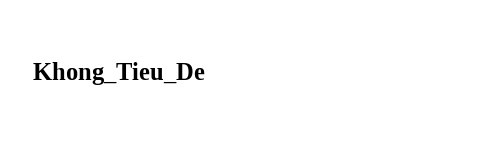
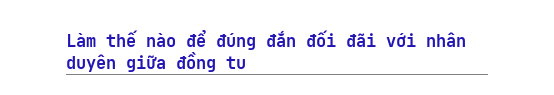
[33,62,205,85] Khong_Tieu_De -> [66,30,466,50] [66,52,246,72] Làm thế nào để đúng đắn đối đãi với nhân duyên giữa đồng tu

